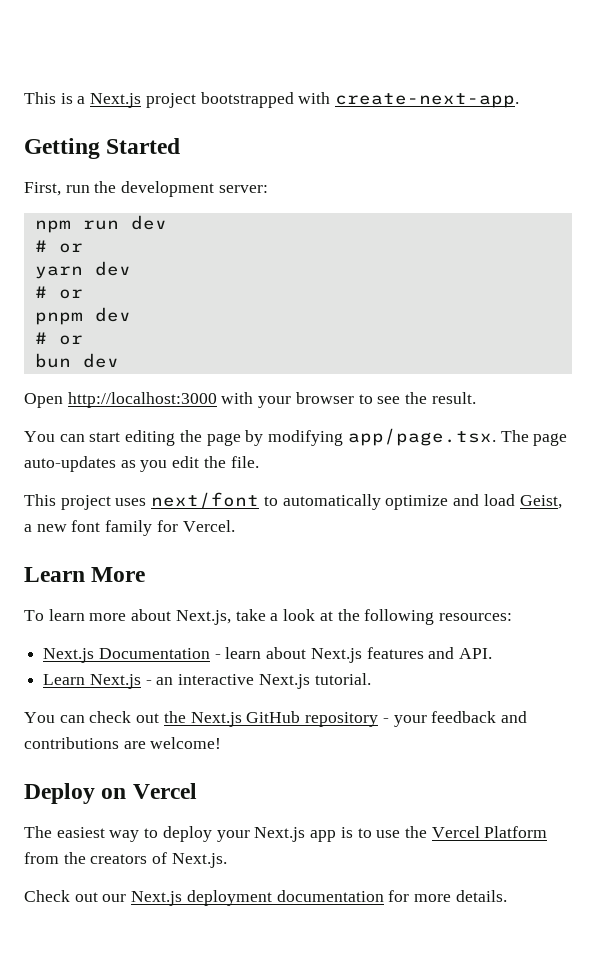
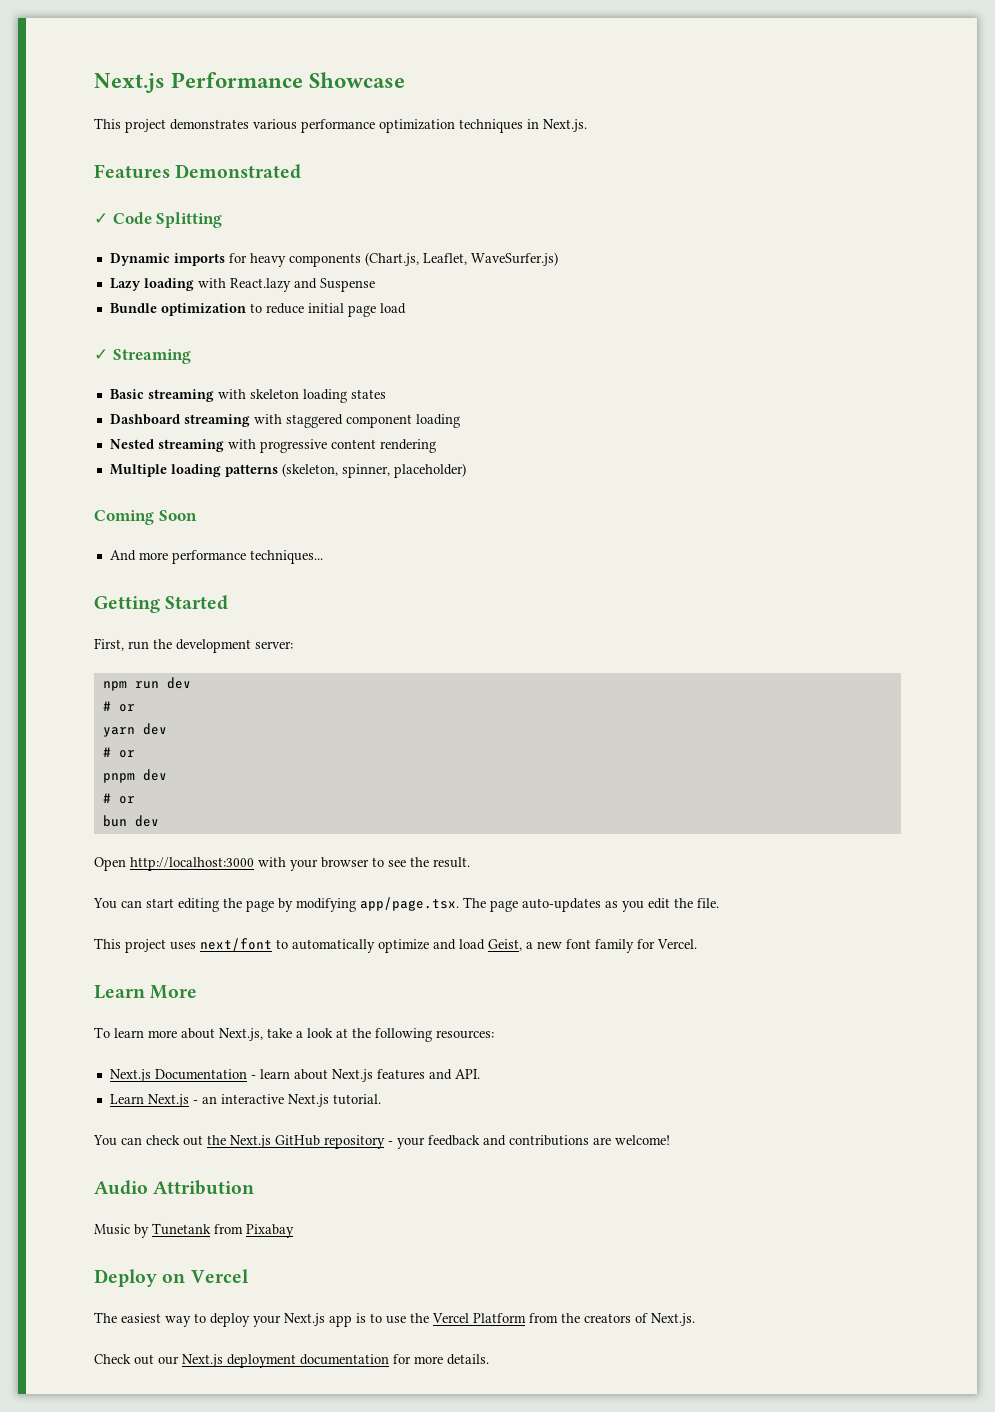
[24,92,520,108] This is a Next.js project bootstrapped with create-next-app. -> [94,72,406,93] [94,118,587,133] [94,164,302,179] [94,212,223,228] [109,252,558,267] [109,278,375,292] [109,303,406,317] [94,349,191,364] [109,389,386,403] [109,414,460,428] [109,439,436,453] [109,463,466,478] [94,510,197,525] [109,550,323,564] Next.js Performance Showcase // This project demonstrates various performance optimization techniques in Next.js. // Features Demonstrated // ✓ Code Splitting // Dynamic imports for heavy components (Chart.js, Leaflet, WaveSurfer.js) // Lazy loading with React.lazy and Suspense // Bundle optimization to reduce initial page load // ✓ Streaming // Basic streaming with skeleton loading states // Dashboard streaming with staggered component loading // Nested streaming with progressive content rendering // Multiple loading patterns (skeleton, spinner, placeholder) // Coming Soon // And more performance techniques...
(222, 743) none -> [94,1180,255,1195] [94,1223,294,1238] // Audio Attribution // Music by Tunetank from Pixabay

